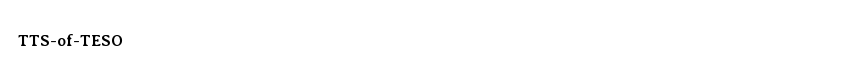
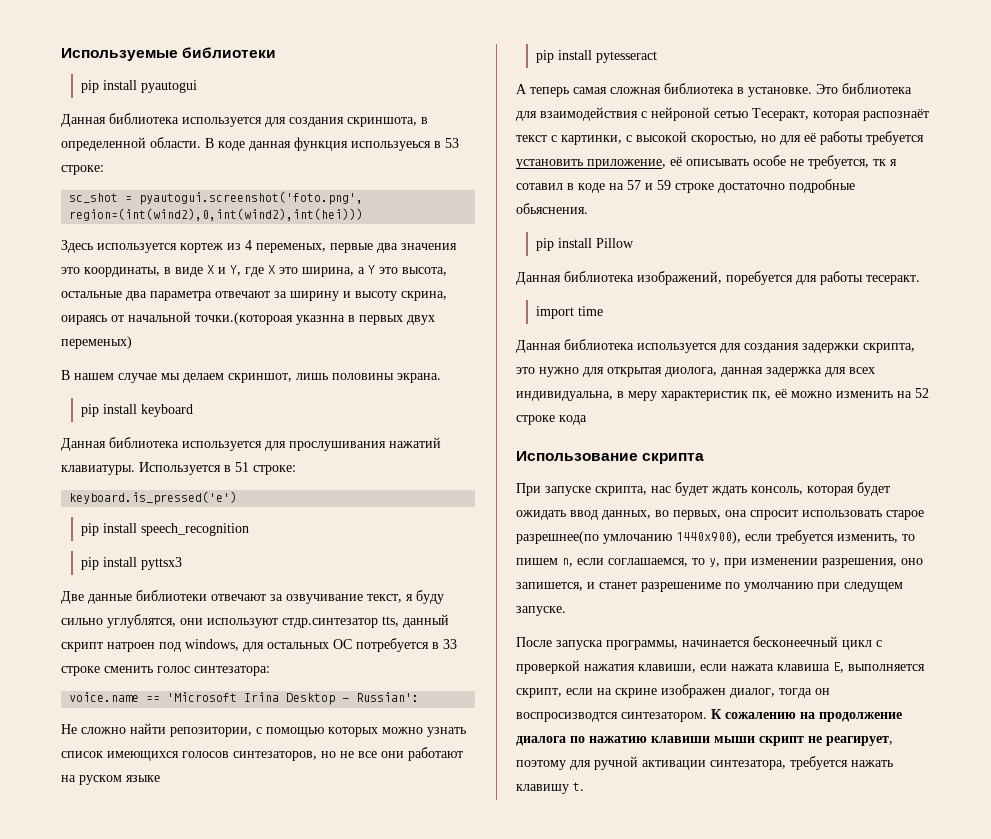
[18,34,123,46] TTS-of-TESO -> [61,47,277,61] [80,80,197,93] [61,113,428,127] [61,137,459,151] [61,165,104,175] [69,191,364,205] [69,208,364,221] [61,240,457,253] [61,265,447,277] [61,291,447,301] [61,311,435,325] [61,336,132,349] [61,370,441,383] [80,404,193,417] [61,437,441,451] [61,462,296,475] [69,491,238,505] [80,523,249,536] [80,557,182,570] [61,590,444,604] [61,614,449,628] [61,638,457,652] [61,666,270,676] [69,692,420,705] [61,723,466,737] [61,747,463,761] [61,775,160,785] [535,50,657,63] [516,83,912,97] [516,107,929,121] [516,131,924,145] [516,155,897,169] [516,179,855,193] [516,203,588,214] [535,238,634,251] [516,271,920,285] [535,306,603,319] [516,339,915,353] [516,367,875,377] [516,388,929,401] [516,415,587,425] [516,451,705,464] [516,482,890,496] [516,510,924,520] [516,530,915,544] [516,558,923,568] [516,582,903,592] [516,606,566,616] [516,636,882,650] [516,660,925,674] [516,684,830,698] [516,709,902,722] [516,736,893,746] [516,756,893,770] [516,782,584,794] Используемые библиотеки // pip install pyautogui // Данная библиотека используется для создания скриншота, в определенной области. В коде данная функция используеься в 53 строке: // sc_shot = pyautogui.screenshot('foto.png', region=(int(wind2),0,int(wind2),int(hei))) // Здесь используется кортеж из 4 переменых, первые два значения это координаты, в виде X и Y, где X это ширина, а Y это высота, остальные два параметра отвечают за ширину и высоту скрина, оираясь от начальной точки.(котороая указнна в первых двух переменых) // В нашем случае мы делаем скриншот, лишь половины экрана. // pip install keyboard // Данная библиотека используется для прослушивания нажатий клавиатуры. Используется в 51 строке: // keyboard.is_pressed('e') // pip install speech_recognition // pip install pyttsx3 // Две данные библиотеки отвечают за озвучивание текст, я буду сильно углублятся, они используют стдр.синтезатор tts, данный скрипт натроен под windows, для остальных ОС потребуется в 33 строке сменить голос синтезатора: // voice.name == 'Microsoft Irina Desktop - Russian': // Не сложно найти репозитории, с помощью которых можно узнать список имеющихся голосов синтезаторов, но не все они работают на руском языке // pip install pytesseract // А теперь самая сложная библиотека в установке. Это библиотека для взаимодействия с нейроной сетью Тесеракт, которая распознаёт текст с картинки, с высокой скоростью, но для её работы требуется установить приложение, её описывать особе не требуется, тк я сотавил в коде на 57 и 59 строке достаточно подробные обьяснения. // pip install Pillow // Данная библиотека изображений, поребуется для работы тесеракт. // import time // Данная библиотека используется для создания задержки скрипта, это нужно для открытая диолога, данная задержка для всех индивидуальна, в меру характеристик пк, её можно изменить на 52 строке кода // Использование скрипта // При запуске скрипта, нас будет ждать консоль, которая будет ожидать ввод данных, во первых, она спросит использовать старое разрешнее(по умлочанию 1440х900), если требуется изменить, то пишем n, если соглашаемся, то y, при изменении разрешения, оно запишется, и станет разрешениме по умолчанию при следущем запуске. // После запуска программы, начинается бесконеечный цикл с проверкой нажатия клавиши, если нажата клавиша E, выполняется скрипт, если на скрине изображен диалог, тогда он воспросизводтся синтезатором. К сожалению на продолжение диалога по нажатию клавиши мыши скрипт не реагирует, поэтому для ручной активации синтезатора, требуется нажать клавишу t.

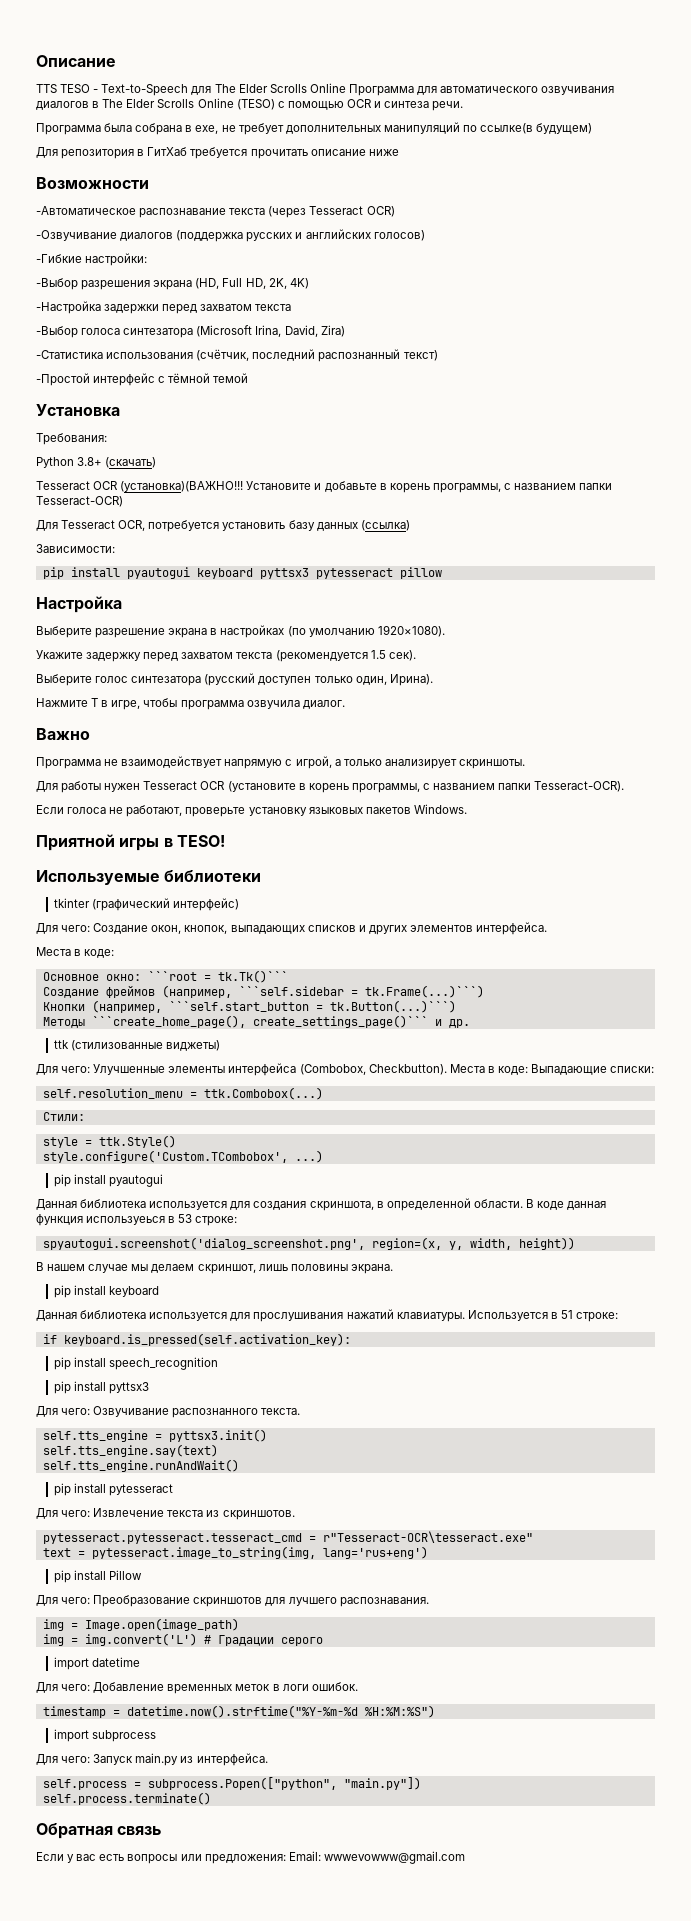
[61,47,277,61] Используемые библиотеки -> [36,55,116,67] [36,83,615,96] [36,98,464,111] [36,122,593,135] [36,147,399,159] [36,177,149,189] [36,206,395,218] [36,229,425,242] [36,253,148,266] [36,278,309,290] [36,301,292,314] [36,325,345,338] [36,349,438,362] [36,373,249,386] [36,404,120,416] [36,433,107,445] [36,457,157,468] [36,481,613,493] [36,496,123,507] [36,520,410,532] [36,544,115,553] [42,567,442,579] [36,596,122,613] [36,625,445,638] [36,650,416,662] [36,673,433,686] [36,698,345,710] [36,728,90,740] [36,756,525,769] [36,781,625,793] [36,804,467,817] [36,834,225,851] [36,870,262,885] [53,898,239,911] [36,922,548,935] [36,947,115,958] [42,970,288,983] [42,985,484,998] [42,1000,456,1013] [42,1015,470,1028] [53,1040,220,1051] [36,1063,655,1076] [42,1087,323,1100] [42,1112,85,1121] [42,1135,176,1148] [42,1150,323,1163] Описание // TTS TESO - Text-to-Speech для The Elder Scrolls Online Программа для автоматического озвучивания диалогов в The Elder Scrolls Online (TESO) с помощью OCR и синтеза речи. // Программа была собрана в exe, не требует дополнительных манипуляций по ссылке(в будущем) // Для репозитория в ГитХаб требуется прочитать описание ниже // Возможности // -Автоматическое распознавание текста (через Tesseract OCR) // -Озвучивание диалогов (поддержка русских и английских голосов) // -Гибкие настройки: // -Выбор разрешения экрана (HD, Full HD, 2K, 4K) // -Настройка задержки перед захватом текста // -Выбор голоса синтезатора (Microsoft Irina, David, Zira) // -Статистика использования (счётчик, последний распознанный текст) // -Простой интерфейс с тёмной темой // Установка // Требования: // Python 3.8+ (скачать) // Tesseract OCR (установка)(ВАЖНО!!! Установите и добавьте в корень программы, с названием папки Tesseract-OCR) // Для Tesseract OCR, потребуется установить базу данных (ссылка) // Зависимости: // pip install pyautogui keyboard pyttsx3 pytesseract pillow // Настройка // Выберите разрешение экрана в настройках (по умолчанию 1920×1080). // Укажите задержку перед захватом текста (рекомендуется 1.5 сек). // Выберите голос синтезатора (русский доступен только один, Ирина). // Нажмите T в игре, чтобы программа озвучила диалог. // Важно // Программа не взаимодействует напрямую с игрой, а только анализирует скриншоты. // Для работы нужен Tesseract OCR (установите в корень программы, с названием папки Tesseract-OCR). // Если голоса не работают, проверьте установку языковых пакетов Windows. // Приятной игры в TESO! // Используемые библиотеки // tkinter (графический интерфейс) // Для чего: Создание окон, кнопок, выпадающих списков и других элементов интерфейса. // Места в коде: // Основное окно: ```root = tk.Tk()``` // Создание фреймов (например, ```self.sidebar = tk.Frame(...)```) // Кнопки (например, ```self.start_button = tk.Button(...)```) // Методы ```create_home_page(), create_settings_page()``` и др. // ttk (стилизованные виджеты) // Для чего: Улучшенные элементы интерфейса (Combobox, Checkbutton). Места в коде: Выпадающие списки: // self.resolution_menu = ttk.Combobox(...) // Стили: // style = ttk.Style() // style.configure('Custom.TCombobox', ...)
[69,191,364,205] [69,208,364,221] [61,240,457,253] [61,265,447,277] [61,291,447,301] [61,311,435,325] [61,336,132,349] sc_shot = pyautogui.screenshot('foto.png', region=(int(wind2),0,int(wind2),int(hei))) // Здесь используется кортеж из 4 переменых, первые два значения это координаты, в виде X и Y, где X это ширина, а Y это высота, остальные два параметра отвечают за ширину и высоту скрина, оираясь от начальной точки.(котороая указнна в первых двух переменых) -> [42,1237,575,1250] spyautogui.screenshot('dialog_screenshot.png', region=(x, y, width, height))
[69,491,238,505] keyboard.is_pressed('e') -> [42,1333,351,1346] if keyboard.is_pressed(self.activation_key):
[61,590,444,604] [61,614,449,628] [61,638,457,652] [61,666,270,676] [69,692,420,705] [61,723,466,737] [61,747,463,761] [61,775,160,785] [535,50,657,63] [516,83,912,97] [516,107,929,121] [516,131,924,145] [516,155,897,169] [516,179,855,193] [516,203,588,214] [535,238,634,251] [516,271,920,285] [535,306,603,319] [516,339,915,353] [516,367,875,377] [516,388,929,401] [516,415,587,425] [516,451,705,464] [516,482,890,496] [516,510,924,520] [516,530,915,544] [516,558,923,568] [516,582,903,592] [516,606,566,616] [516,636,882,650] [516,660,925,674] [516,684,830,698] [516,709,902,722] [516,736,893,746] [516,756,893,770] [516,782,584,794] Две данные библиотеки отвечают за озвучивание текст, я буду сильно углублятся, они используют стдр.синтезатор tts, данный скрипт натроен под windows, для остальных ОС потребуется в 33 строке сменить голос синтезатора: // voice.name == 'Microsoft Irina Desktop - Russian': // Не сложно найти репозитории, с помощью которых можно узнать список имеющихся голосов синтезаторов, но не все они работают на руском языке // pip install pytesseract // А теперь самая сложная библиотека в установке. Это библиотека для взаимодействия с нейроной сетью Тесеракт, которая распознаёт текст с картинки, с высокой скоростью, но для её работы требуется установить приложение, её описывать особе не требуется, тк я сотавил в коде на 57 и 59 строке достаточно подробные обьяснения. // pip install Pillow // Данная библиотека изображений, поребуется для работы тесеракт. // import time // Данная библиотека используется для создания задержки скрипта, это нужно для открытая диолога, данная задержка для всех индивидуальна, в меру характеристик пк, её можно изменить на 52 строке кода // Использование скрипта // При запуске скрипта, нас будет ждать консоль, которая будет ожидать ввод данных, во первых, она спросит использовать старое разрешнее(по умлочанию 1440х900), если требуется изменить, то пишем n, если соглашаемся, то y, при изменении разрешения, оно запишется, и станет разрешениме по умолчанию при следущем запуске. // После запуска программы, начинается бесконеечный цикл с проверкой нажатия клавиши, если нажата клавиша E, выполняется скрипт, если на скрине изображен диалог, тогда он воспросизводтся синтезатором. К сожалению на продолжение диалога по нажатию клавиши мыши скрипт не реагирует, поэтому для ручной активации синтезатора, требуется нажать клавишу t. -> [36,1406,301,1418] [42,1429,267,1442] [42,1444,218,1457] [42,1459,239,1472] [53,1483,173,1496] [36,1508,295,1520] [42,1531,533,1544] [42,1546,428,1559] [53,1570,142,1583] [36,1595,429,1607] [42,1618,239,1631] [42,1633,323,1646] [53,1657,140,1670] [36,1682,358,1694] [42,1705,435,1718] [53,1729,156,1742] [36,1753,268,1766] [42,1777,421,1790] [42,1792,211,1805] [36,1823,162,1839] [36,1851,465,1864] Для чего: Озвучивание распознанного текста. // self.tts_engine = pyttsx3.init() // self.tts_engine.say(text) // self.tts_engine.runAndWait() // pip install pytesseract // Для чего: Извлечение текста из скриншотов. // pytesseract.pytesseract.tesseract_cmd = r"Tesseract-OCR\tesseract.exe" // text = pytesseract.image_to_string(img, lang='rus+eng') // pip install Pillow // Для чего: Преобразование скриншотов для лучшего распознавания. // img = Image.open(image_path) // img = img.convert('L') # Градации серого // import datetime // Для чего: Добавление временных меток в логи ошибок. // timestamp = datetime.now().strftime("%Y-%m-%d %H:%M:%S") // import subprocess // Для чего: Запуск main.py из интерфейса. // self.process = subprocess.Popen(["python", "main.py"]) // self.process.terminate() // Обратная связь // Если у вас есть вопросы или предложения: Email: wwwevowww@gmail.com

